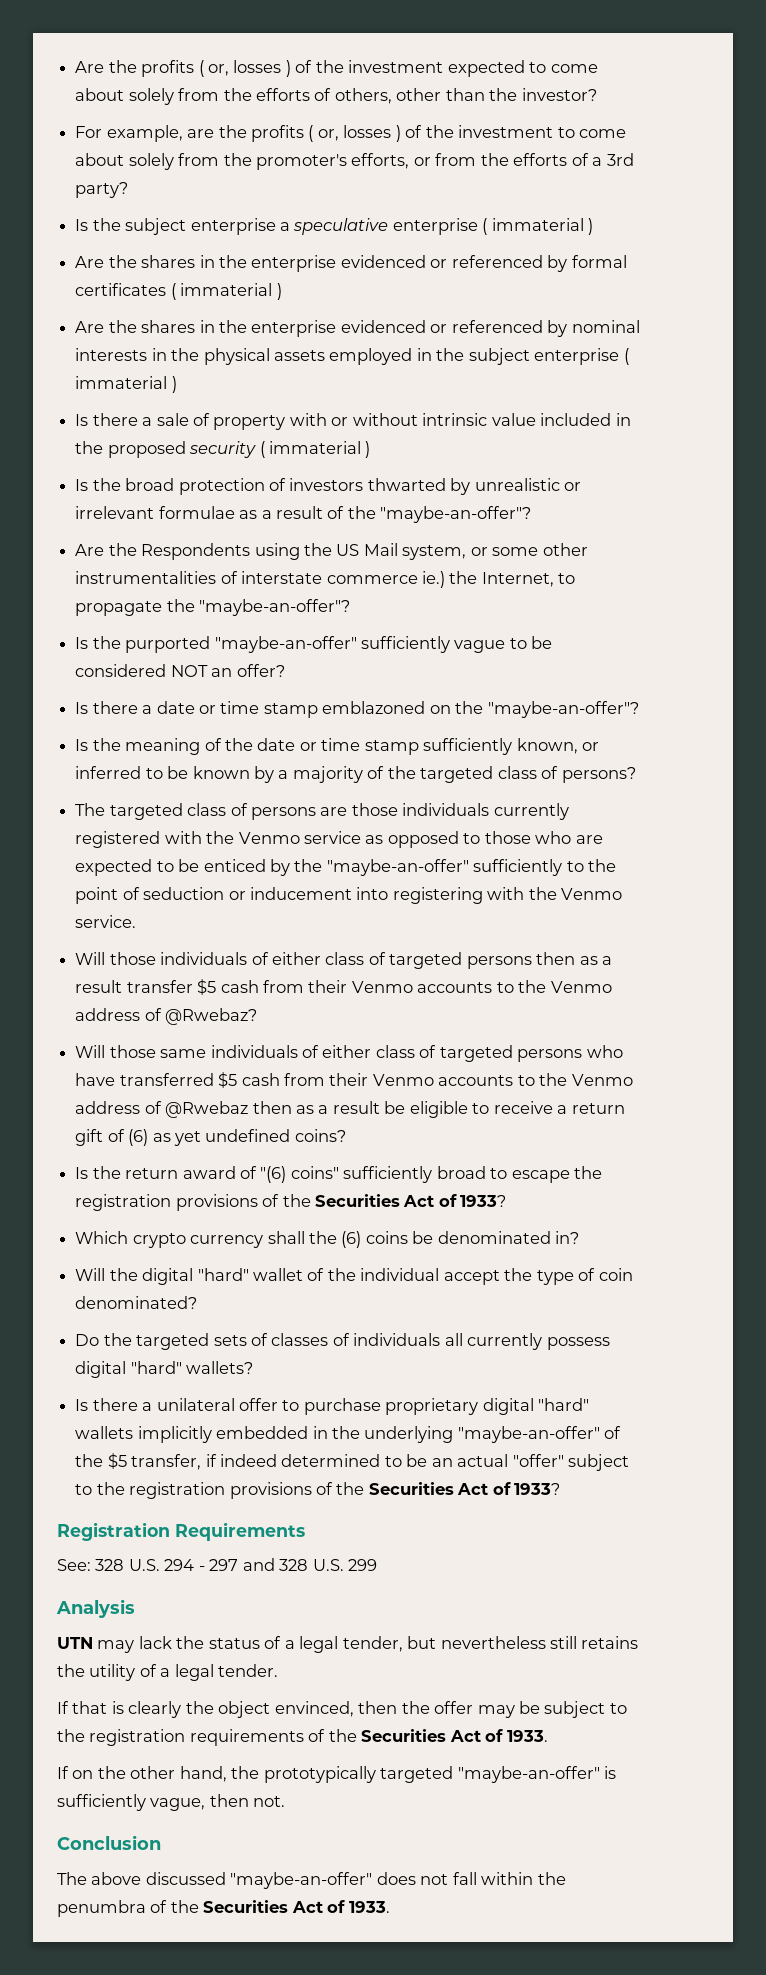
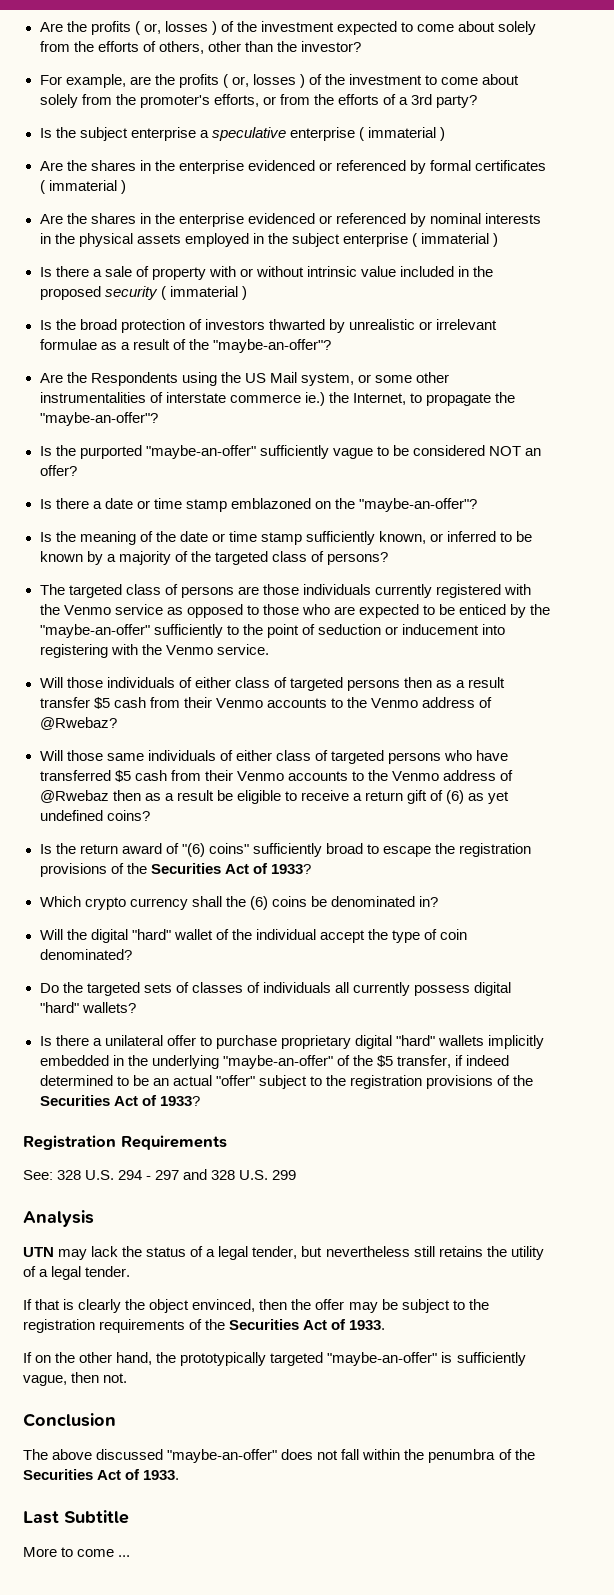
(390, 1907) none -> [23,1510,129,1524] [23,1547,131,1557] // Last Subtitle // More to come ...

